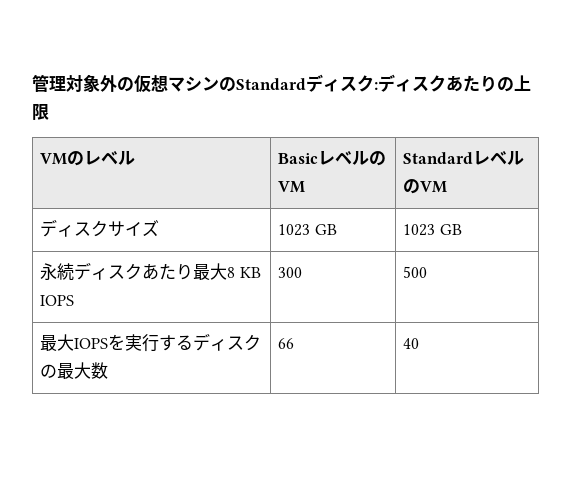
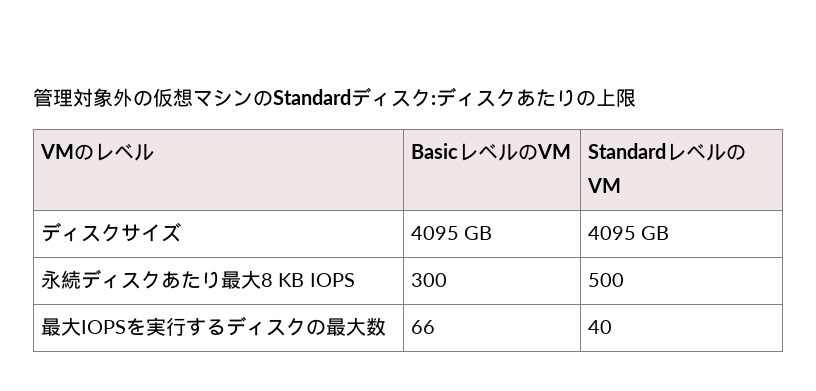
[278,224,311,236] 1023 -> [411,226,460,240] 4095
[403,224,436,236] 1023 -> [588,226,637,240] 4095

